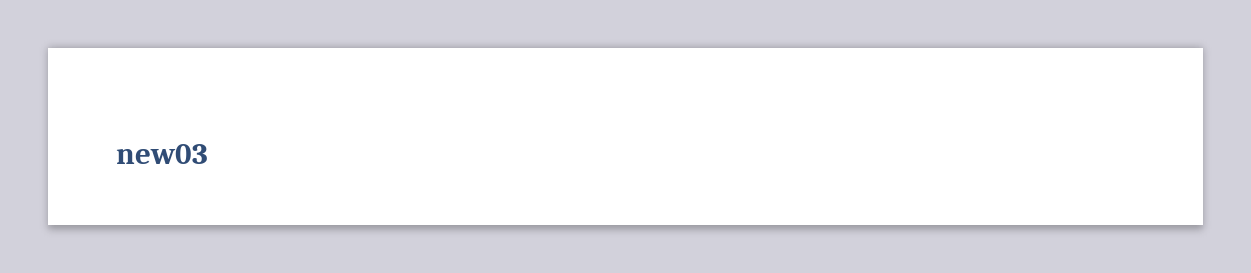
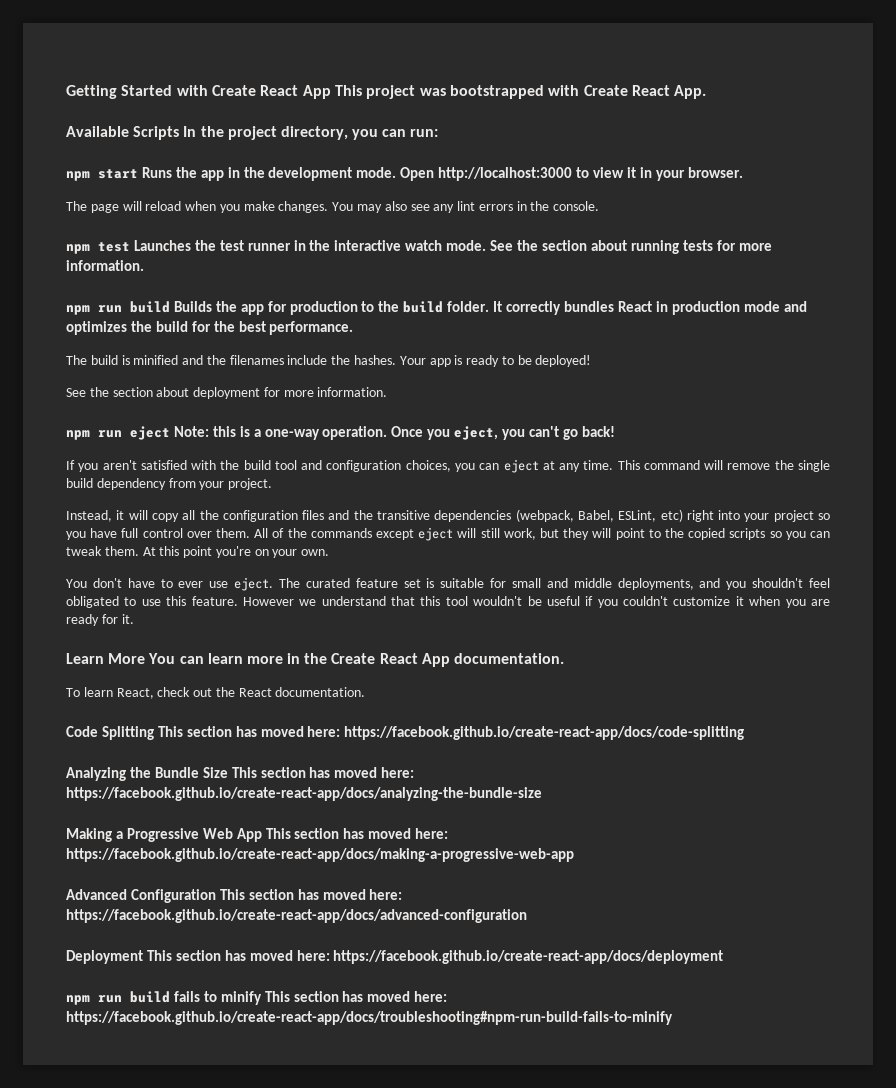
[116,144,208,164] new03 -> [66,85,707,99] [66,126,439,140] [66,167,743,181] [66,201,600,213] [66,240,772,254] [66,260,144,271] [66,301,807,315] [66,321,354,335] [66,355,592,367] [66,387,388,399] [66,426,615,440] [66,459,830,473] [66,478,273,490] [66,509,830,522] [66,527,831,541] [66,546,330,558] [66,577,830,591] [66,596,831,608] [66,614,134,626] [66,653,565,667] [66,687,366,699] [66,726,745,740] [66,767,415,781] [66,787,542,801] [66,828,449,842] [66,848,574,862] [66,889,403,903] [66,909,527,923] [66,950,724,964] [66,991,448,1005] [66,1011,673,1025] Getting Started with Create React App This project was bootstrapped with Create React App. // Available Scripts In the project directory, you can run: // npm start Runs the app in the development mode. Open http://localhost:3000 to view it in your browser. // The page will reload when you make changes. You may also see any lint errors in the console. // npm test Launches the test runner in the interactive watch mode. See the section about running tests for more information. // npm run build Builds the app for production to the build folder. It correctly bundles React in production mode and optimizes the build for the best performance. // The build is minified and the filenames include the hashes. Your app is ready to be deployed! // See the section about deployment for more information. // npm run eject Note: this is a one-way operation. Once you eject, you can't go back! // If you aren't satisfied with the build tool and configuration choices, you can eject at any time. This command will remove the single build dependency from your project. // Instead, it will copy all the configuration files and the transitive dependencies (webpack, Babel, ESLint, etc) right into your project so you have full control over them. All of the commands except eject will still work, but they will point to the copied scripts so you can tweak them. At this point you're on your own. // You don't have to ever use eject. The curated feature set is suitable for small and middle deployments, and you shouldn't feel obligated to use this feature. However we understand that this tool wouldn't be useful if you couldn't customize it when you are ready for it. // Learn More You can learn more in the Create React App documentation. // To learn React, check out the React documentation. // Code Splitting This section has moved here: https://facebook.github.io/create-react-app/docs/code-splitting // Analyzing the Bundle Size This section has moved here: https://facebook.github.io/create-react-app/docs/analyzing-the-bundle-size // Making a Progressive Web App This section has moved here: https://facebook.github.io/create-react-app/docs/making-a-progressive-web-app // Advanced Configuration This section has moved here: https://facebook.github.io/create-react-app/docs/advanced-configuration // Deployment This section has moved here: https://facebook.github.io/create-react-app/docs/deployment // npm run build fails to minify This section has moved here: https://facebook.github.io/create-react-app/docs/troubleshooting#npm-run-build-fails-to-minify

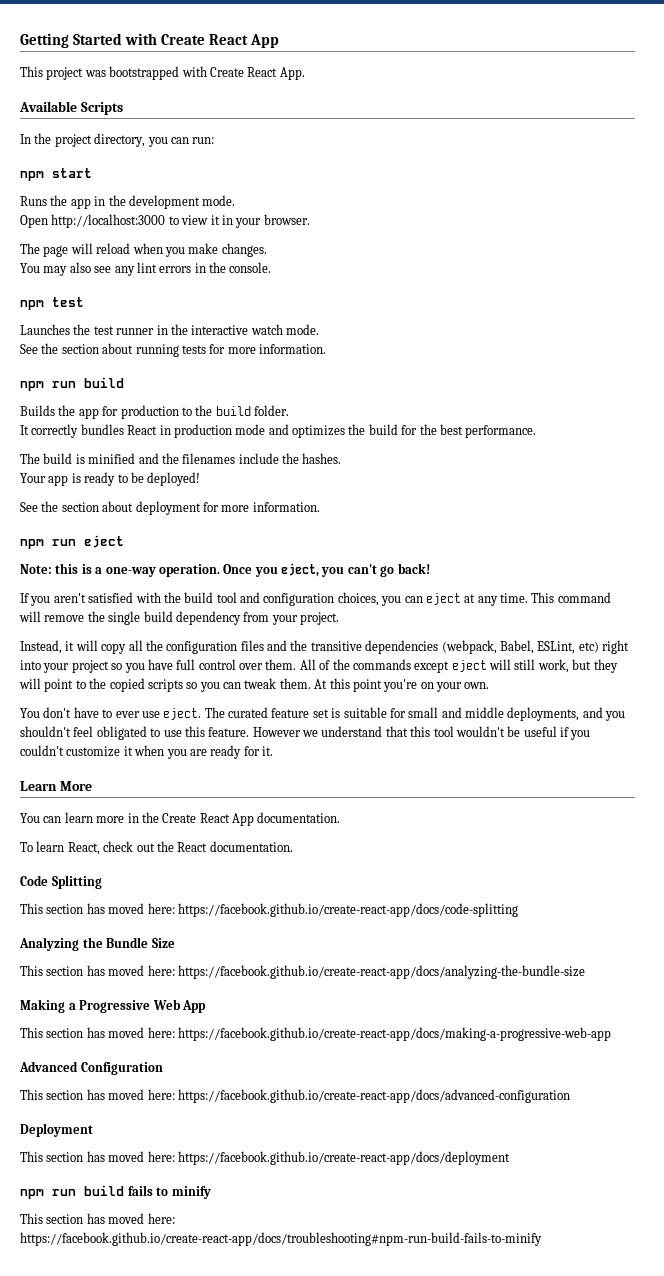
(331, 92) none -> (279, 41) //
(180, 133) none -> (123, 108) //
(138, 174) none -> (92, 173) //
(397, 172) none -> (236, 200) //
(329, 207) none -> (267, 250) //
(130, 247) none -> (84, 302) //
(487, 245) none -> (319, 329) //
(170, 307) none -> (124, 382) //
(490, 306) none -> (289, 410) //
(397, 360) none -> (342, 458) //
(170, 433) none -> (124, 541) //
(146, 658) none -> (92, 786) //
(154, 733) none -> (102, 882) //
(228, 772) none -> (175, 943) //
(262, 835) none -> (207, 1006) //
(216, 896) none -> (163, 1068) //
(143, 957) none -> (93, 1130) //
(262, 998) none -> (211, 1192) //

